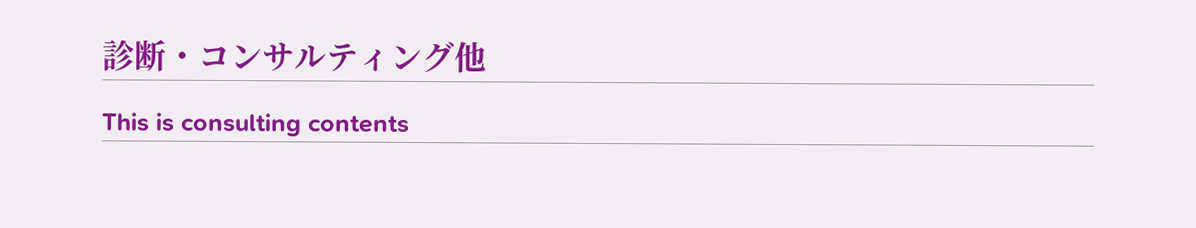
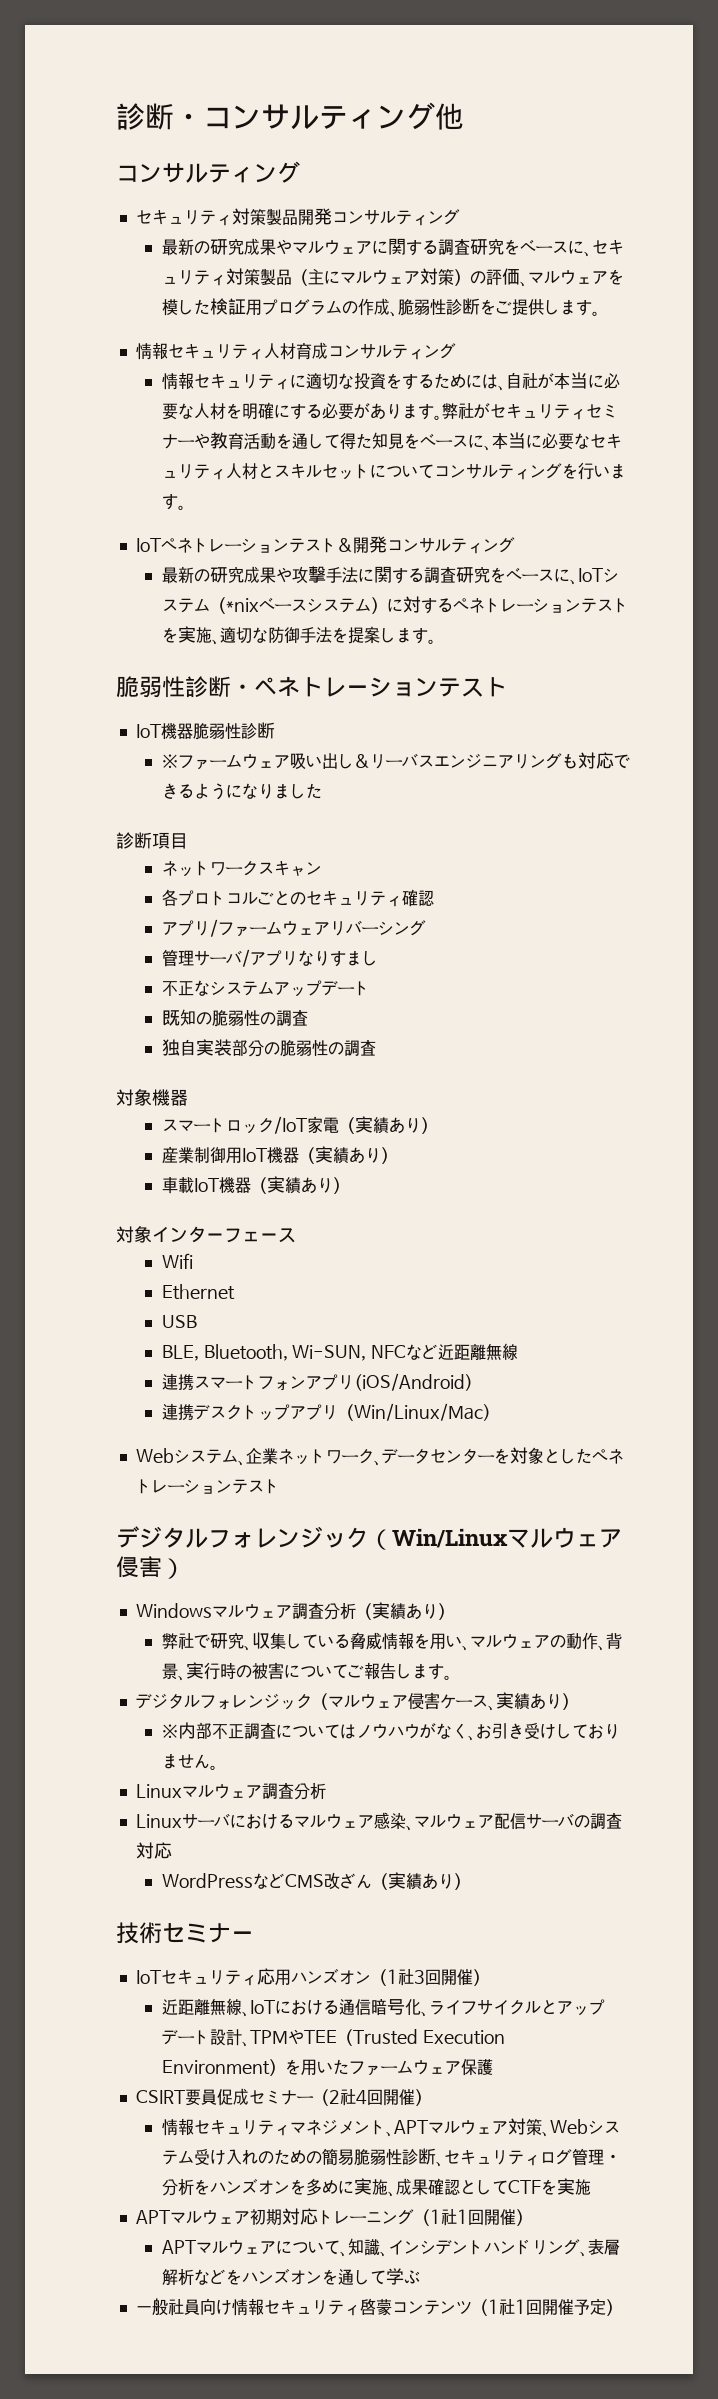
[101,112,409,137] This is consulting contents -> [116,161,300,183] [135,208,460,226] [161,238,624,257] [161,268,624,287] [161,298,600,317] [135,342,456,360] [161,372,620,391] [161,402,618,420] [161,432,622,451] [161,462,626,480] [161,493,186,510] [135,536,515,554] [161,566,619,585] [161,596,629,614] [161,626,436,645] [116,676,507,698] [135,722,275,740] [161,752,630,770] [161,783,322,800] [116,832,188,849] [161,860,322,877] [161,889,434,907] [161,919,426,937] [161,949,378,967] [161,980,370,997] [161,1009,308,1027] [161,1039,376,1057] [116,1089,188,1106] [161,1116,437,1134] [161,1146,397,1164] [161,1176,349,1194] [116,1226,296,1243] [161,1253,193,1269] [161,1284,235,1300] [161,1315,197,1328] [161,1343,519,1361] [161,1373,473,1391] [161,1403,491,1421] [135,1447,624,1466] [135,1479,280,1494] [116,1526,622,1550] [116,1556,185,1579] [135,1602,454,1620] [161,1632,622,1651] [161,1662,452,1681] [135,1692,578,1711] [161,1722,620,1741] [161,1753,218,1770] [135,1782,326,1800] [135,1812,622,1831] [135,1842,172,1859] [161,1872,470,1890] [116,1922,254,1944] [135,1968,489,1986] [161,1998,605,2017] [161,2029,505,2047] [161,2058,493,2076] [135,2088,431,2106] [161,2118,620,2137] [161,2148,622,2167] [161,2178,591,2197] [135,2208,532,2226] [161,2238,620,2257] [161,2268,420,2286] [135,2298,622,2316] コンサルティング // セキュリティ対策製品開発コンサルティング // 最新の研究成果やマルウェアに関する調査研究をベースに、セキュリティ対策製品（主にマルウェア対策）の評価、マルウェアを模した検証用プログラムの作成、脆弱性診断をご提供します。 // 情報セキュリティ人材育成コンサルティング // 情報セキュリティに適切な投資をするためには、自社が本当に必要な人材を明確にする必要があります。弊社がセキュリティセミナーや教育活動を通して得た知見をベースに、本当に必要なセキュリティ人材とスキルセットについてコンサルティングを行います。 // IoTペネトレーションテスト&開発コンサルティング // 最新の研究成果や攻撃手法に関する調査研究をベースに、IoTシステム（*nixベースシステム）に対するペネトレーションテストを実施、適切な防御手法を提案します。 // 脆弱性診断・ペネトレーションテスト // IoT機器脆弱性診断 // ※ファームウェア吸い出し&リーバスエンジニアリングも対応できるようになりました // 診断項目 // ネットワークスキャン // 各プロトコルごとのセキュリティ確認 // アプリ/ファームウェアリバーシング // 管理サーバ/アプリなりすまし // 不正なシステムアップデート // 既知の脆弱性の調査 // 独自実装部分の脆弱性の調査 // 対象機器 // スマートロック/IoT家電（実績あり） // 産業制御用IoT機器（実績あり） // 車載IoT機器（実績あり） // 対象インターフェース // Wifi // Ethernet // USB // BLE, Bluetooth, Wi-SUN, NFCなど近距離無線 // 連携スマートフォンアプリ(iOS/Android) // 連携デスクトップアプリ（Win/Linux/Mac) // Webシステム、企業ネットワーク、データセンターを対象としたペネトレーションテスト // デジタルフォレンジック（Win/Linuxマルウェア侵害） // Windowsマルウェア調査分析（実績あり） // 弊社で研究、収集している脅威情報を用い、マルウェアの動作、背景、実行時の被害についてご報告します。 // デジタルフォレンジック（マルウェア侵害ケース、実績あり） // ※内部不正調査についてはノウハウがなく、お引き受けしておりません。 // Linuxマルウェア調査分析 // Linuxサーバにおけるマルウェア感染、マルウェア配信サーバの調査対応 // WordPressなどCMS改ざん（実績あり） // 技術セミナー // IoTセキュリティ応用ハンズオン（1社3回開催） // 近距離無線、IoTにおける通信暗号化、ライフサイクルとアップデート設計、TPMやTEE（Trusted Execution Environment）を用いたファームウェア保護 // CSIRT要員促成セミナー（2社4回開催） // 情報セキュリティマネジメント、APTマルウェア対策、Webシステム受け入れのための簡易脆弱性診断、セキュリティログ管理・分析をハンズオンを多めに実施、成果確認としてCTFを実施 // APTマルウェア初期対応トレーニング（1社1回開催） // APTマルウェアについて、知識、インシデントハンドリング、表層解析などをハンズオンを通して学ぶ // 一般社員向け情報セキュリティ啓蒙コンテンツ（1社1回開催予定）

